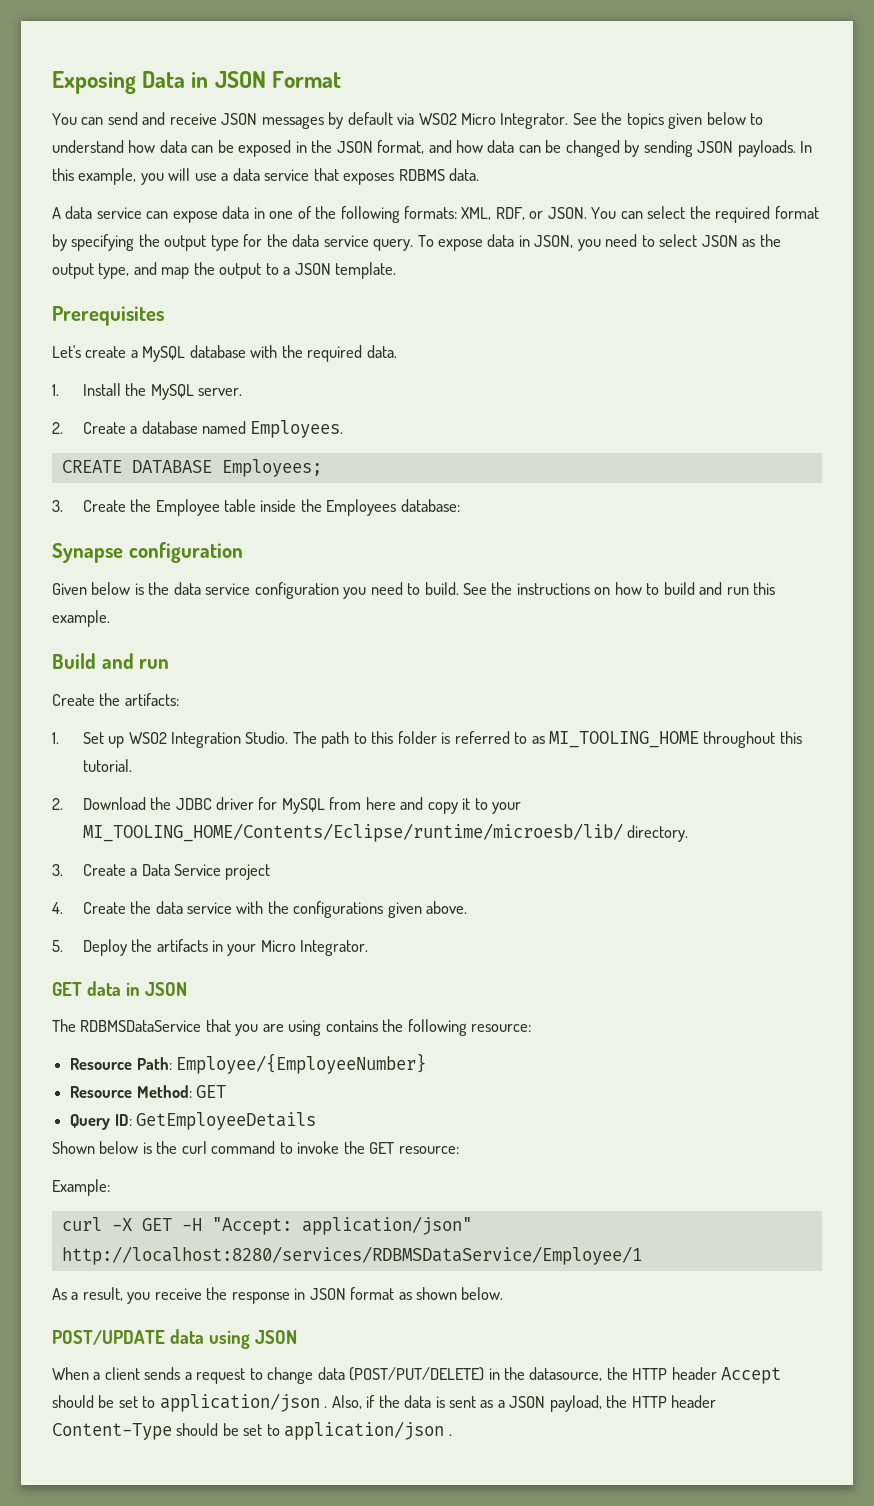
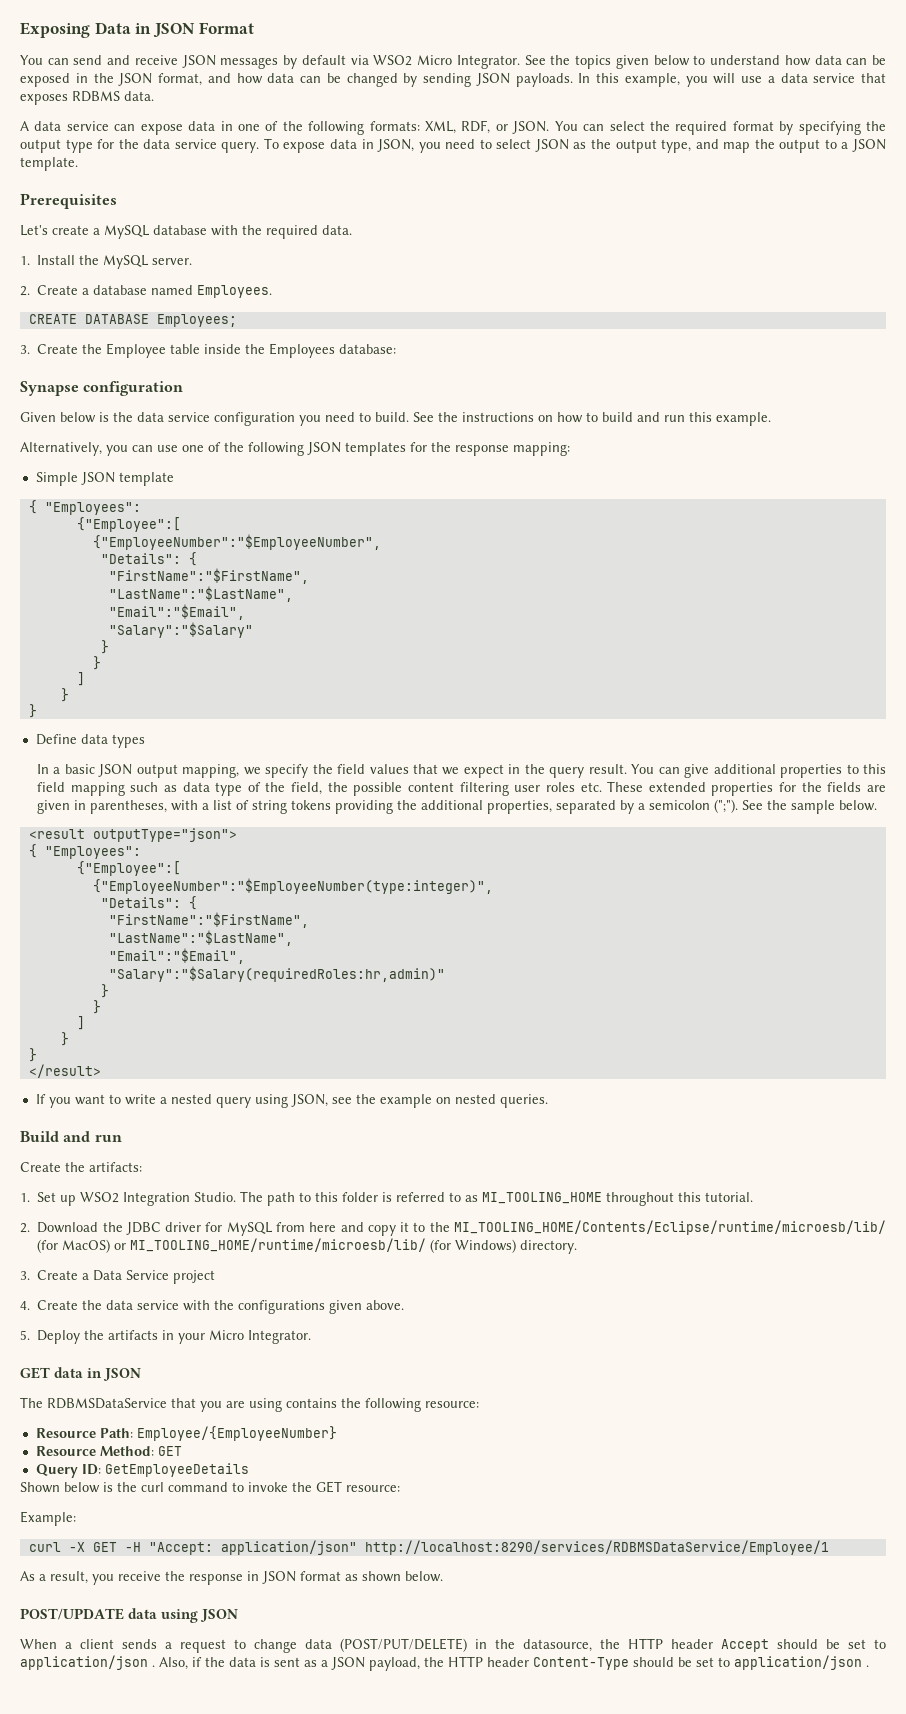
(110, 618) none -> [20,442,570,456] [35,472,174,486] [28,500,141,515] [76,517,181,532] [92,534,381,550] [100,552,197,566] [108,568,309,584] [108,586,293,602] [108,604,245,620] [108,622,253,638] [100,640,109,654] [92,656,101,670] [76,672,85,686] [60,688,69,702] [28,704,37,718] [35,734,145,748] [36,764,886,778] [36,781,886,796] [36,799,877,814] [28,828,237,842] [28,844,141,859] [76,861,181,876] [92,878,493,894] [100,896,197,910] [108,912,309,928] [108,930,293,946] [108,948,245,964] [108,966,445,982] [100,984,109,998] [92,1000,101,1014] [76,1016,85,1030] [60,1032,69,1046] [28,1048,37,1062] [28,1064,101,1078] [35,1094,548,1108] // Alternatively, you can use one of the following JSON templates for the response mapping: // Simple JSON template // { "Employees": // {"Employee":[ // {"EmployeeNumber":"$EmployeeNumber", // "Details": { // "FirstName":"$FirstName", // "LastName":"$LastName", // "Email":"$Email", // "Salary":"$Salary" // } // } // ] // } // } // Define data types // In a basic JSON output mapping, we specify the field values that we expect in the query result. You can give additional properties to this field mapping such as data type of the field, the possible content filtering user roles etc. These extended properties for the fields are given in parentheses, with a list of string tokens providing the additional properties, separated by a semicolon (";"). See the sample below. // <result outputType="json"> // { "Employees": // {"Employee":[ // {"EmployeeNumber":"$EmployeeNumber(type:integer)", // "Details": { // "FirstName":"$FirstName", // "LastName":"$LastName", // "Email":"$Email", // "Salary":"$Salary(requiredRoles:hr,admin)" // } // } // ] // } // } // </result> // If you want to write a nested query using JSON, see the example on nested queries.
[492,802,522,814] [82,823,623,842] your MI_TOOLING_HOME/Contents/Eclipse/runtime/microesb/lib/ -> [429,1220,887,1235] [37,1238,517,1253] the MI_TOOLING_HOME/Contents/Eclipse/runtime/microesb/lib/ (for MacOS) or MI_TOOLING_HOME/runtime/microesb/lib/ (for Windows)
[61,1246,642,1265] http://localhost:8280/services/RDBMSDataService/Employee/1 -> [364,1540,829,1555] http://localhost:8290/services/RDBMSDataService/Employee/1

